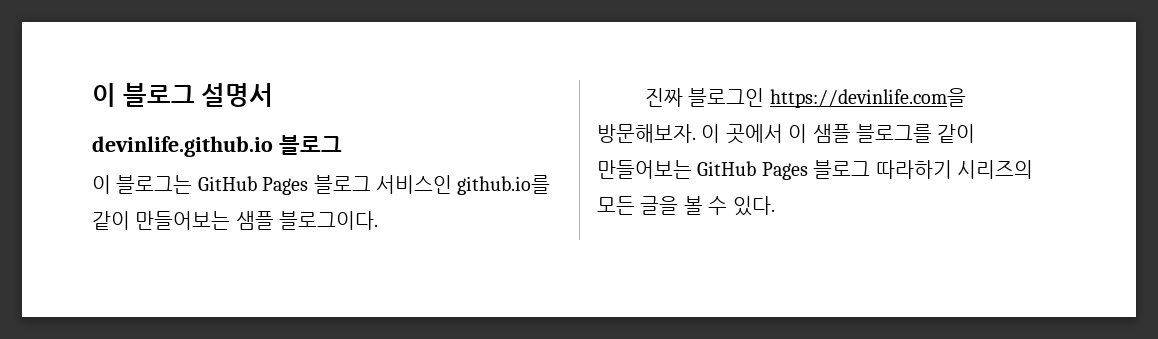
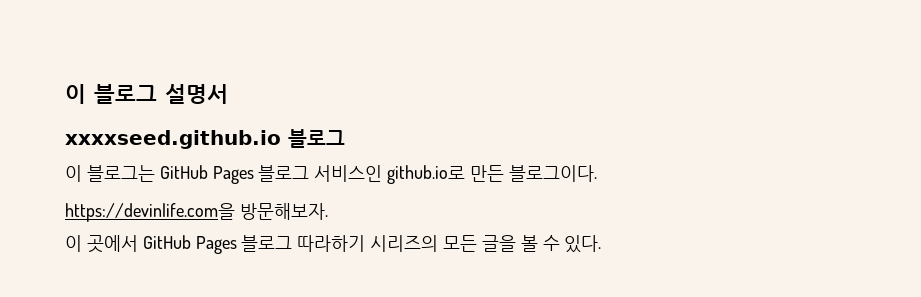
[92,136,273,157] devinlife.github.io -> [65,130,281,149] xxxxseed.github.io
[457,175,551,195] [92,211,274,230] github.io를 같이 만들어보는 샘플 -> [387,165,505,184] github.io로 만든
[644,88,765,107] 진짜 블로그인 -> (597, 173) none
(696, 133) none -> (328, 211) //
[788,124,976,143] [597,160,692,179] 이 샘플 블로그를 같이 만들어보는 -> (138, 244) none

